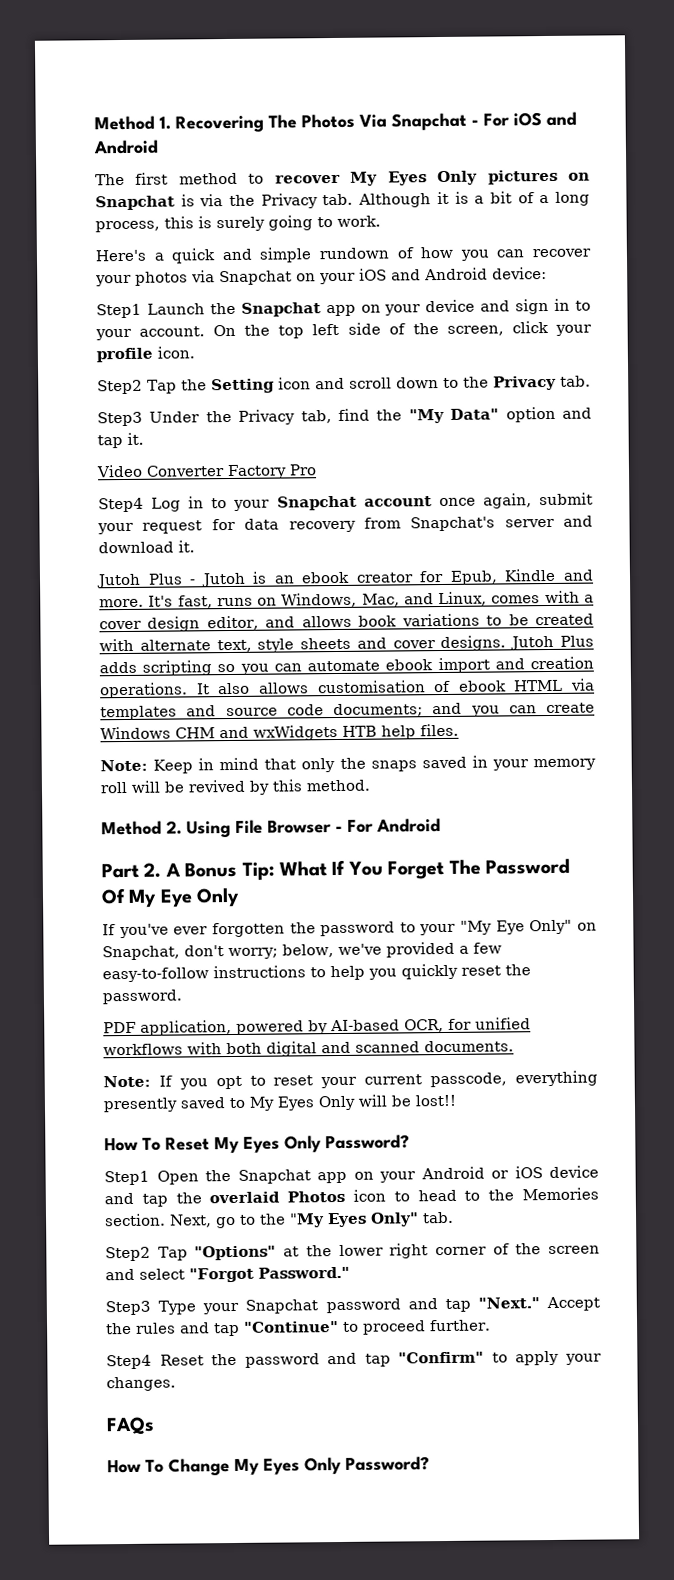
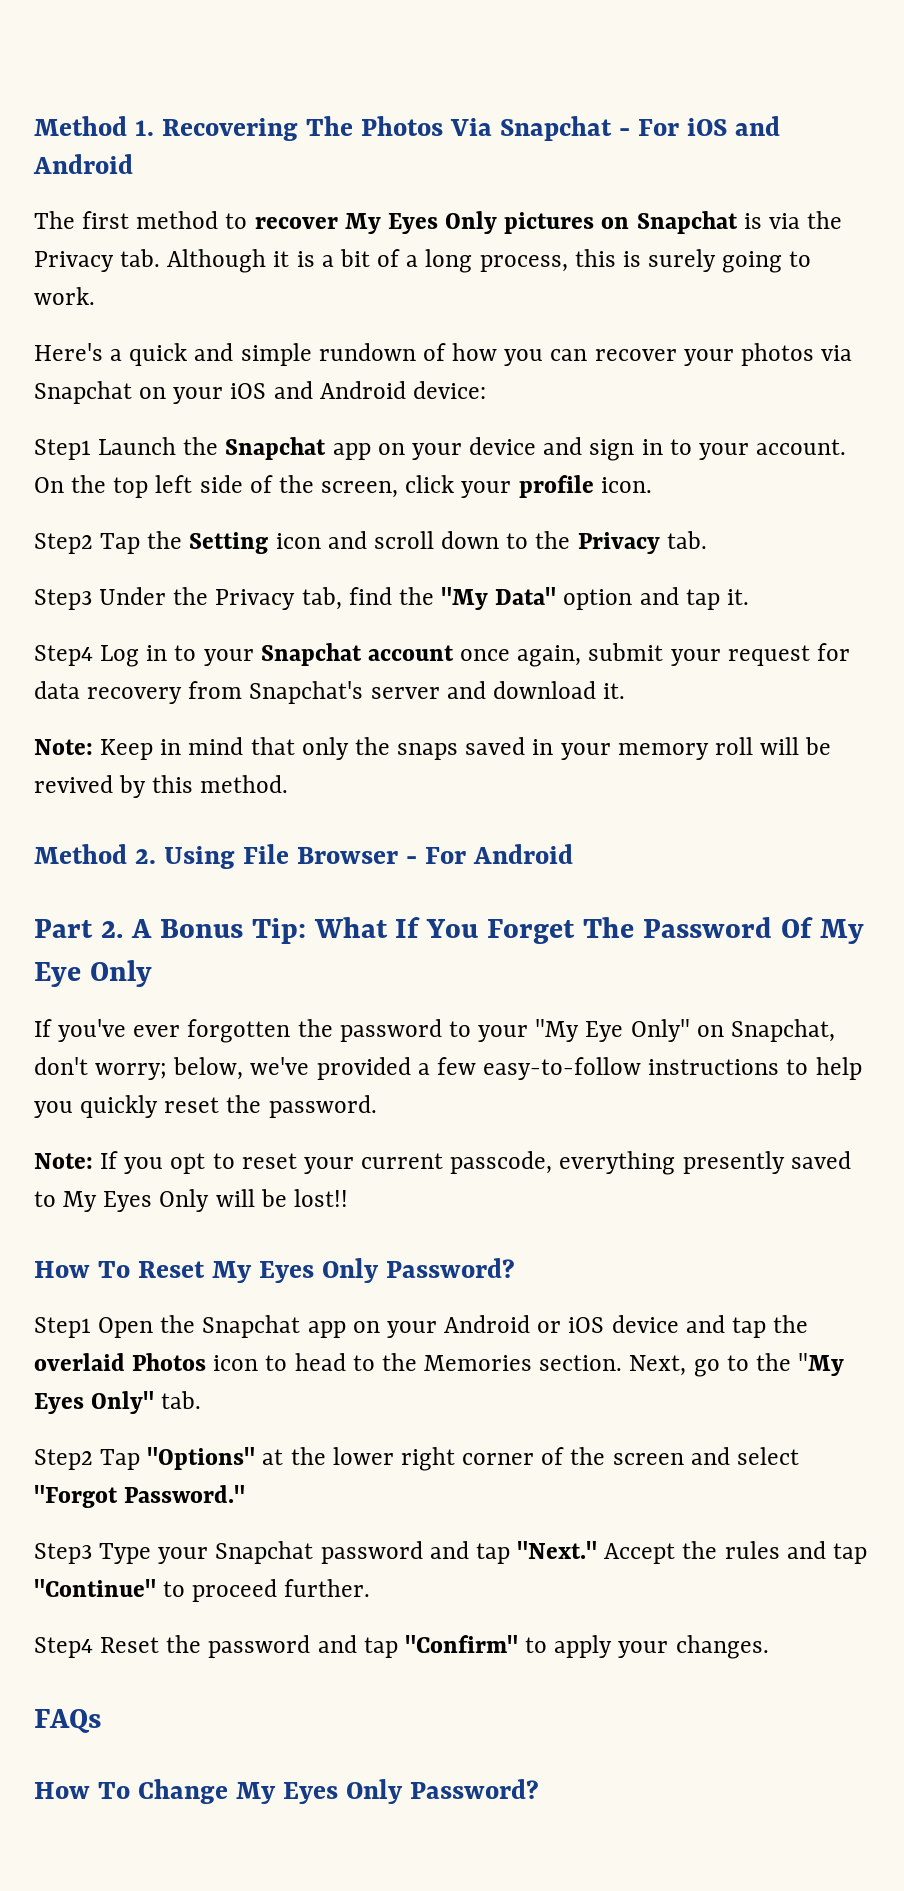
[96,464,317,480] // Video Converter Factory Pro -> (749, 597) none
[96,568,594,589] [99,590,594,609] [99,613,594,632] [99,635,594,653] [99,656,594,676] [99,678,595,699] [100,702,595,721] [100,723,459,741] // Jutoh Plus - Jutoh is an ebook creator for Epub, Kindle and more. It's fast, runs on Windows, Mac, and Linux, comes with a cover design editor, and allows book variations to be created with alternate text, style sheets and cover designs. Jutoh Plus adds scripting so you can automate ebook import and creation operations. It also allows customisation of ebook HTML via templates and source code documents; and you can create Windows CHM and wxWidgets HTB help files. -> (626, 691) none
[103,1017,531,1036] [103,1040,514,1057] // PDF application, powered by AI-based OCR, for unified workflows with both digital and scanned documents. -> (377, 1106) none

